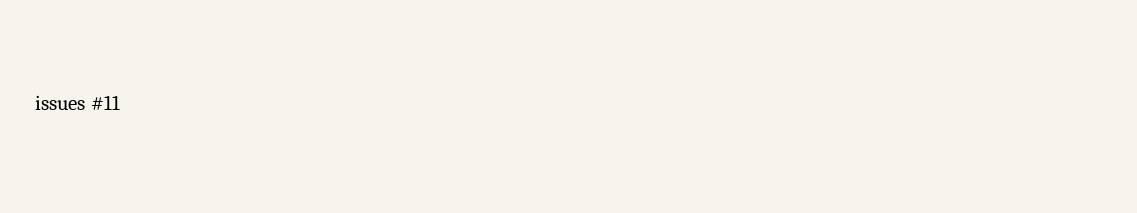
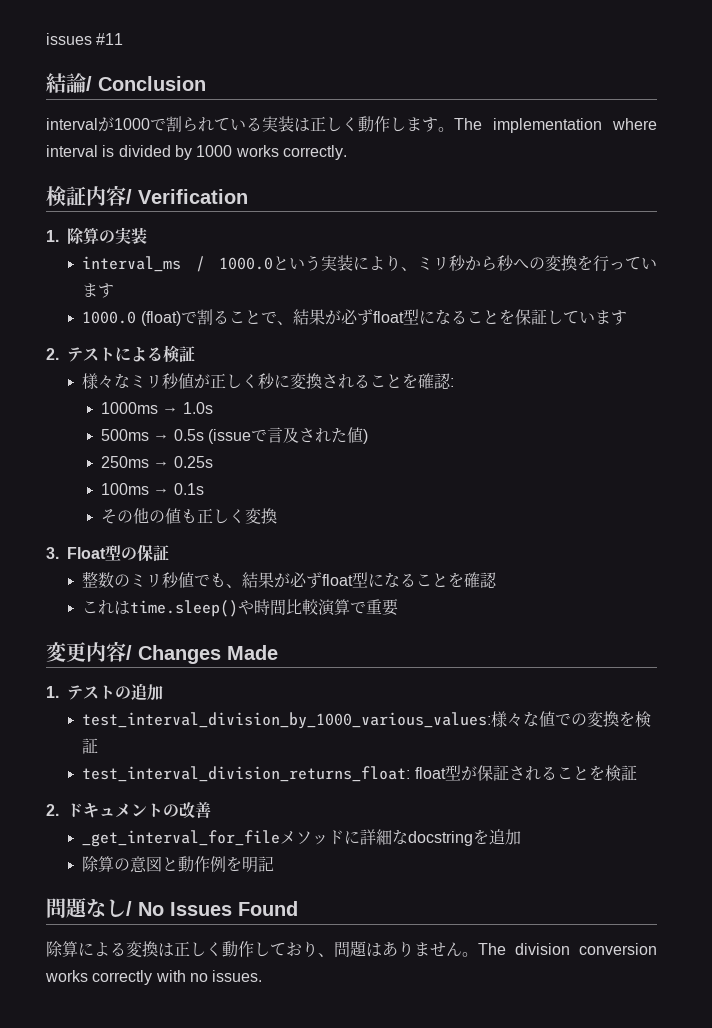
(120, 102) none -> [46,73,206,93] [46,116,657,133] [46,145,347,160] [46,185,248,206] [46,227,147,245] [82,255,657,272] [82,283,115,298] [82,309,627,326] [46,345,195,363] [82,373,455,389] [100,402,213,414] [100,427,368,444] [100,456,213,468] [100,483,204,495] [100,508,277,524] [46,544,169,562] [82,571,498,588] [82,599,399,617] [46,641,278,664] [46,683,163,701] [82,711,652,729] [82,738,99,754] [82,765,637,782] [46,802,211,819] [82,829,522,847] [82,856,275,873] [46,898,298,918] [46,941,657,958] [45,970,263,985] // 結論/ Conclusion // intervalが1000で割られている実装は正しく動作します。The implementation where interval is divided by 1000 works correctly. // 検証内容/ Verification // 1.除算の実装 // interval_ms / 1000.0という実装により、ミリ秒から秒への変換を行っています // 1000.0 (float)で割ることで、結果が必ずfloat型になることを保証しています // 2.テストによる検証 // 様々なミリ秒値が正しく秒に変換されることを確認: // 1000ms → 1.0s // 500ms → 0.5s (issueで言及された値) // 250ms → 0.25s // 100ms → 0.1s // その他の値も正しく変換 // 3. Float型の保証 // 整数のミリ秒値でも、結果が必ずfloat型になることを確認 // これはtime.sleep()や時間比較演算で重要 // 変更内容/ Changes Made // 1.テストの追加 // test_interval_division_by_1000_various_values:様々な値での変換を検証 // test_interval_division_returns_float: float型が保証されることを検証 // 2.ドキュメントの改善 // _get_interval_for_fileメソッドに詳細なdocstringを追加 // 除算の意図と動作例を明記 // 問題なし/ No Issues Found // 除算による変換は正しく動作しており、問題はありません。The division conversion works correctly with no issues.

